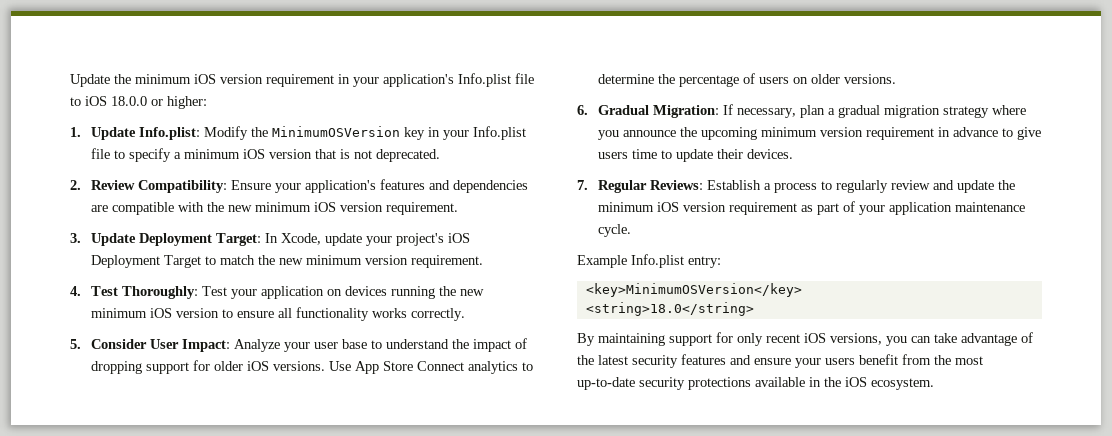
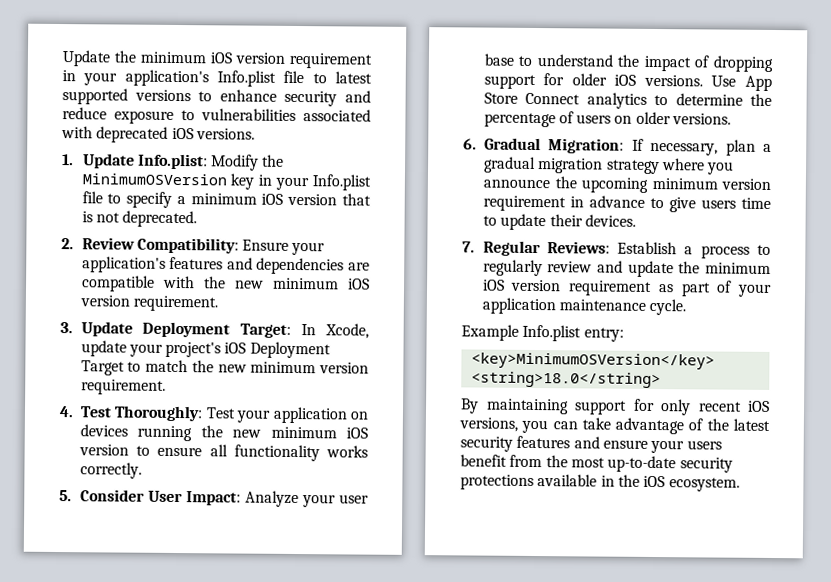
[85,96,207,109] iOS 18.0.0 or higher: -> [335,71,372,84] [62,88,371,107] [62,107,371,124] [61,126,255,143] latest supported versions to enhance security and reduce exposure to vulnerabilities associated with deprecated iOS versions.

